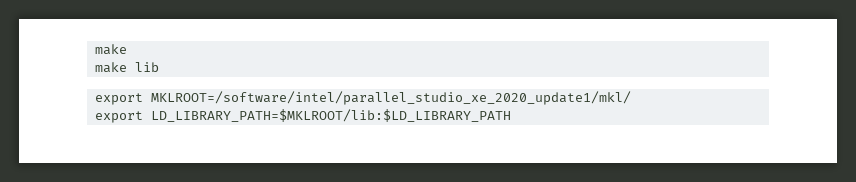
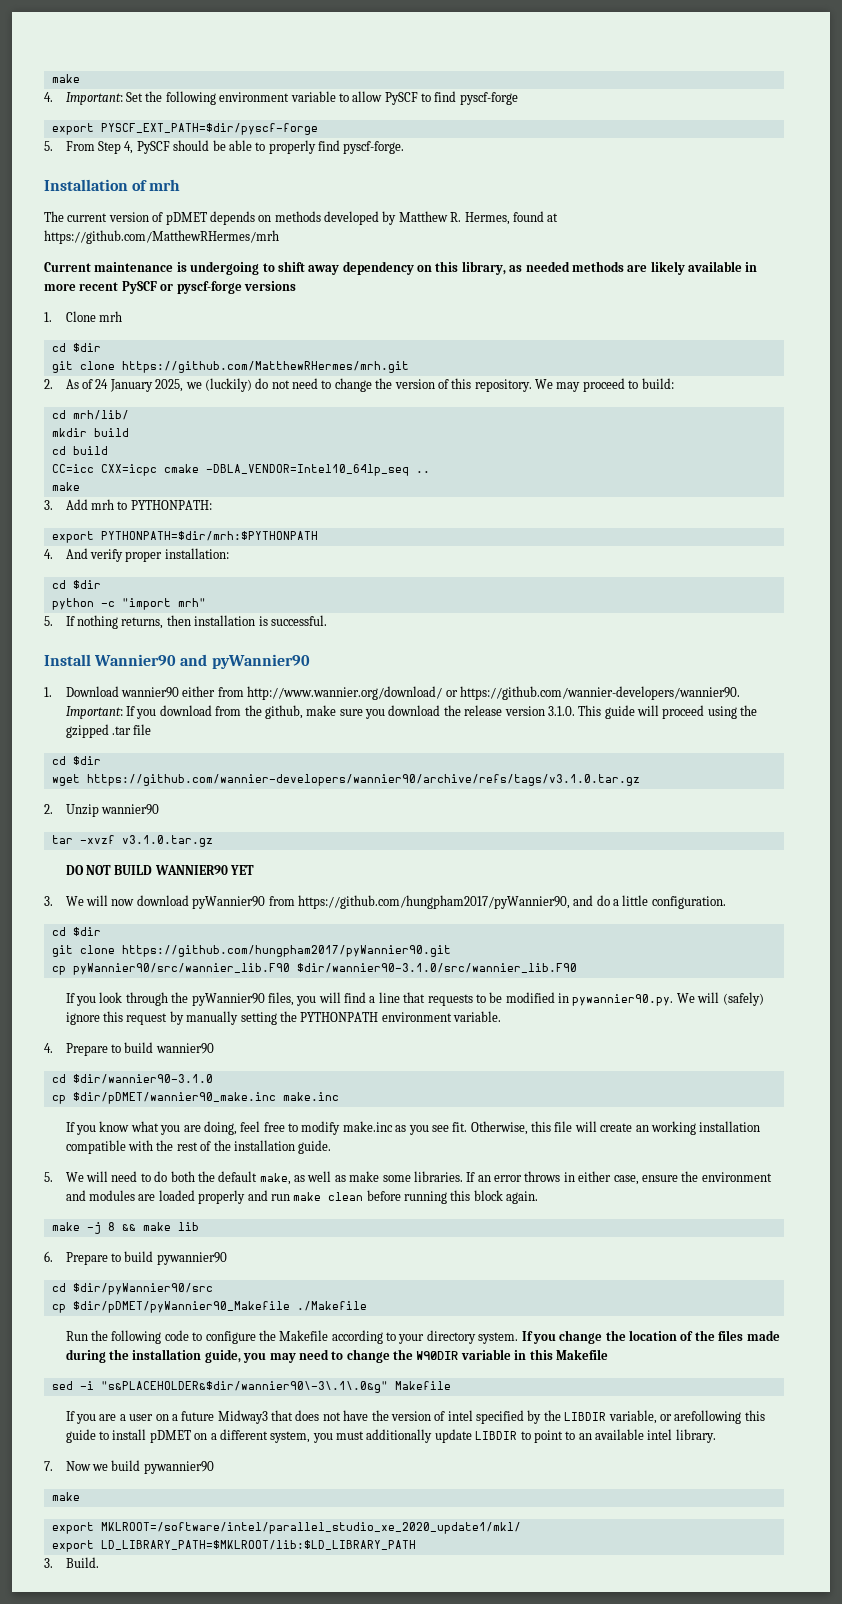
[94,44,127,55] [94,62,159,73] make // make lib -> [51,74,80,83] [44,91,518,105] [51,123,318,135] [44,140,405,154] [44,179,181,191] [44,211,559,225] [44,230,279,244] [44,261,758,275] [44,281,296,294] [44,311,123,322] [51,343,101,352] [51,361,409,373] [44,378,674,392] [51,410,129,420] [51,428,129,437] [51,446,108,455] [51,464,430,476] [51,482,80,491] [44,499,212,510] [51,531,318,543] [44,548,229,562] [51,580,101,589] [51,598,206,610] [44,615,327,629] [44,654,310,669] [44,686,740,700] [65,705,758,719] [65,724,152,738] [51,756,101,765] [51,774,640,786] [44,804,160,817] [51,835,213,847] [65,865,255,875] [44,895,726,909] [51,927,101,936] [51,945,451,957] [51,963,577,975] [65,992,764,1006] [65,1011,502,1025] [44,1042,214,1056] [51,1074,213,1084] [51,1092,339,1104] [65,1121,761,1135] [65,1140,332,1154] [44,1171,772,1185] [65,1190,539,1204] [51,1222,199,1234] [44,1251,227,1265] [51,1283,213,1295] [51,1301,367,1313] [65,1330,780,1344] [65,1349,608,1363] [51,1381,451,1393] [65,1410,765,1424] [65,1429,716,1443] [44,1460,214,1474] [51,1492,80,1501] make // 4. Important: Set the following environment variable to allow PySCF to find pyscf-forge // export PYSCF_EXT_PATH=$dir/pyscf-forge // 5. From Step 4, PySCF should be able to properly find pyscf-forge. // Installation of mrh // The current version of pDMET depends on methods developed by Matthew R. Hermes, found at https://github.com/MatthewRHermes/mrh // Current maintenance is undergoing to shift away dependency on this library, as needed methods are likely available in more recent PySCF or pyscf-forge versions // 1. Clone mrh // cd $dir // git clone https://github.com/MatthewRHermes/mrh.git // 2. As of 24 January 2025, we (luckily) do not need to change the version of this repository. We may proceed to build: // cd mrh/lib/ // mkdir build // cd build // CC=icc CXX=icpc cmake -DBLA_VENDOR=Intel10_64lp_seq .. // make // 3. Add mrh to PYTHONPATH: // export PYTHONPATH=$dir/mrh:$PYTHONPATH // 4. And verify proper installation: // cd $dir // python -c "import mrh" // 5. If nothing returns, then installation is successful. // Install Wannier90 and pyWannier90 // 1. Download wannier90 either from http://www.wannier.org/download/ or https://github.com/wannier-developers/wannier90. Important: If you download from the github, make sure you download the release version 3.1.0. This guide will proceed using the gzipped .tar file // cd $dir // wget https://github.com/wannier-developers/wannier90/archive/refs/tags/v3.1.0.tar.gz // 2. Unzip wannier90 // tar -xvzf v3.1.0.tar.gz // DO NOT BUILD WANNIER90 YET // 3. We will now download pyWannier90 from https://github.com/hungpham2017/pyWannier90, and do a little configuration. // cd $dir // git clone https://github.com/hungpham2017/pyWannier90.git // cp pyWannier90/src/wannier_lib.F90 $dir/wannier90-3.1.0/src/wannier_lib.F90 // If you look through the pyWannier90 files, you will find a line that requests to be modified in pywannier90.py. We will (safely) ignore this request by manually setting the PYTHONPATH environment variable. // 4. Prepare to build wannier90 // cd $dir/wannier90-3.1.0 // cp $dir/pDMET/wannier90_make.inc make.inc // If you know what you are doing, feel free to modify make.inc as you see fit. Otherwise, this file will create an working installation compatible with the rest of the installation guide. // 5. We will need to do both the default make, as well as make some libraries. If an error throws in either case, ensure the environment and modules are loaded properly and run make clean before running this block again. // make -j 8 && make lib // 6. Prepare to build pywannier90 // cd $dir/pyWannier90/src // cp $dir/pDMET/pyWannier90_Makefile ./Makefile // Run the following code to configure the Makefile according to your directory system. If you change the location of the files made during the installation guide, you may need to change the W90DIR variable in this Makefile // sed -i "s&PLACEHOLDER&$dir/wannier90\-3\.1\.0&g" Makefile // If you are a user on a future Midway3 that does not have the version of intel specified by the LIBDIR variable, or arefollowing this guide to install pDMET on a different system, you must additionally update LIBDIR to point to an available intel library. // 7. Now we build pywannier90 // make
(511, 115) none -> [44,1557,99,1568] // 3. Build.

